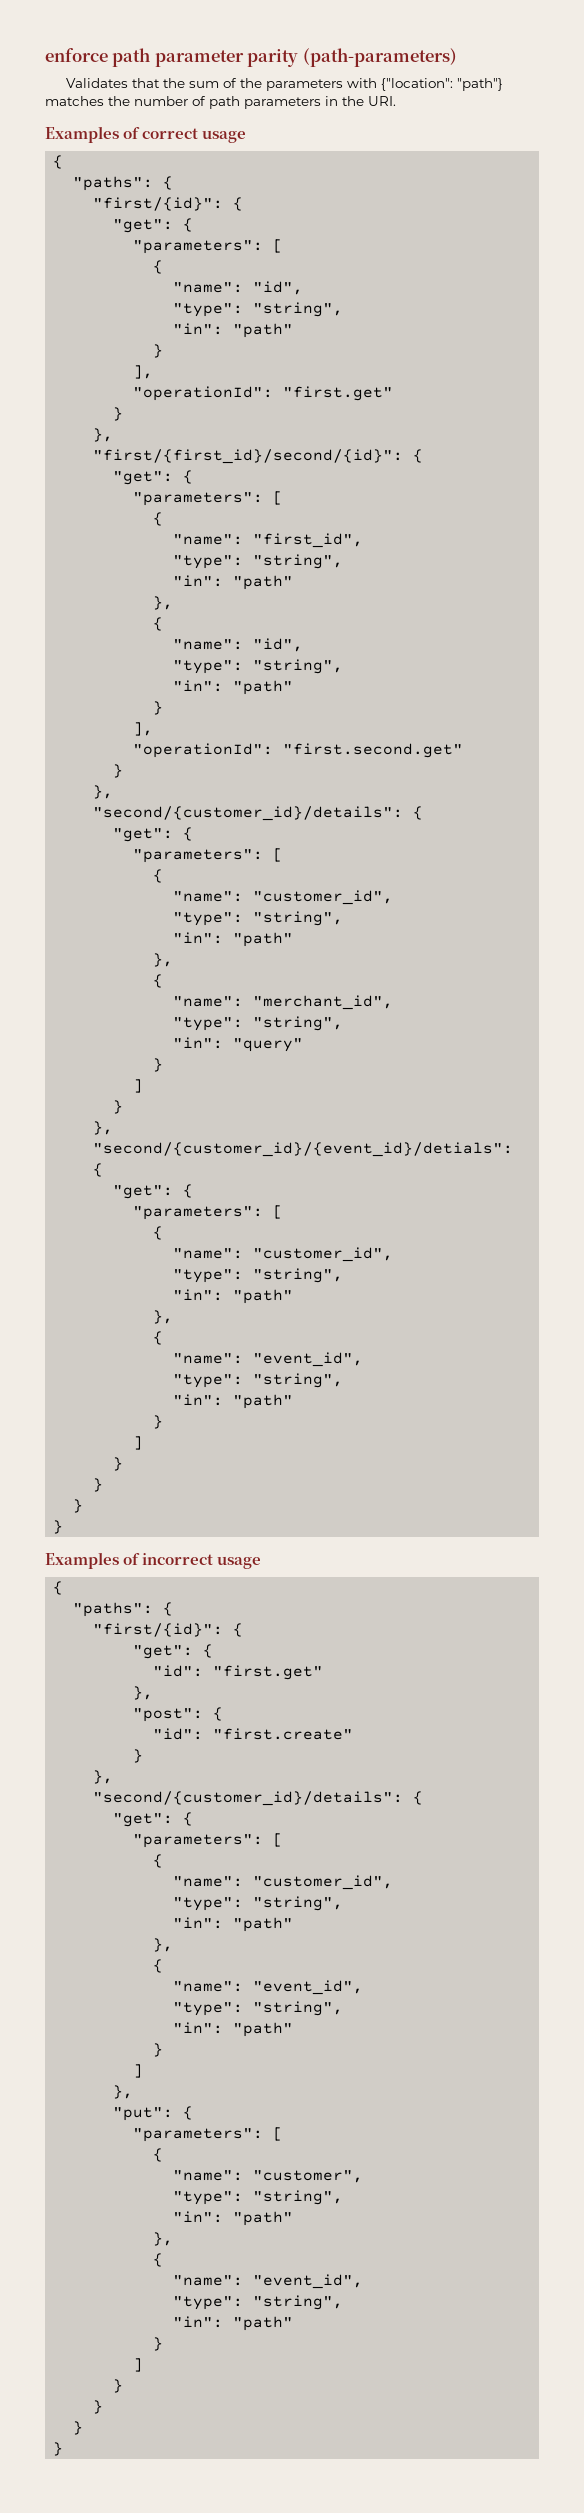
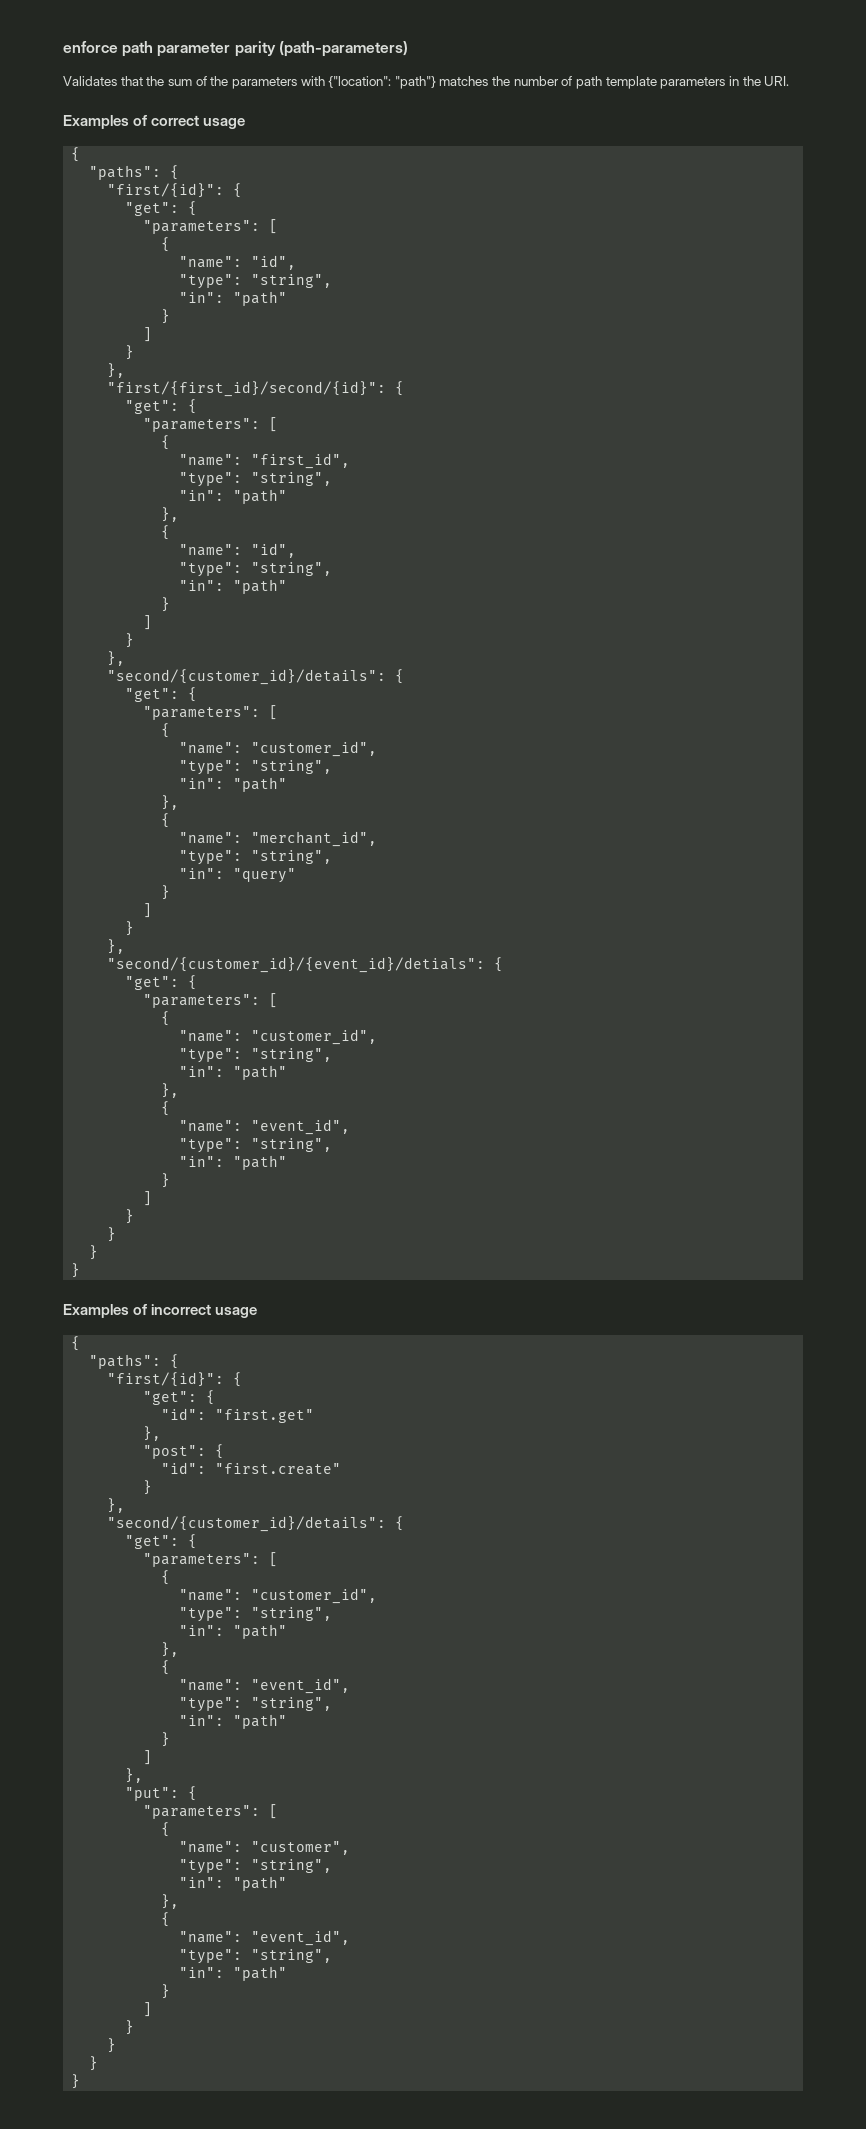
(240, 102) none -> [605,76,657,89] template
[133,365,154,379] [133,386,394,401] ], // "operationId": "first.get" -> [143,327,153,342] ]
[133,722,154,736] [133,743,464,758] ], // "operationId": "first.second.get" -> [143,615,153,630] ]

